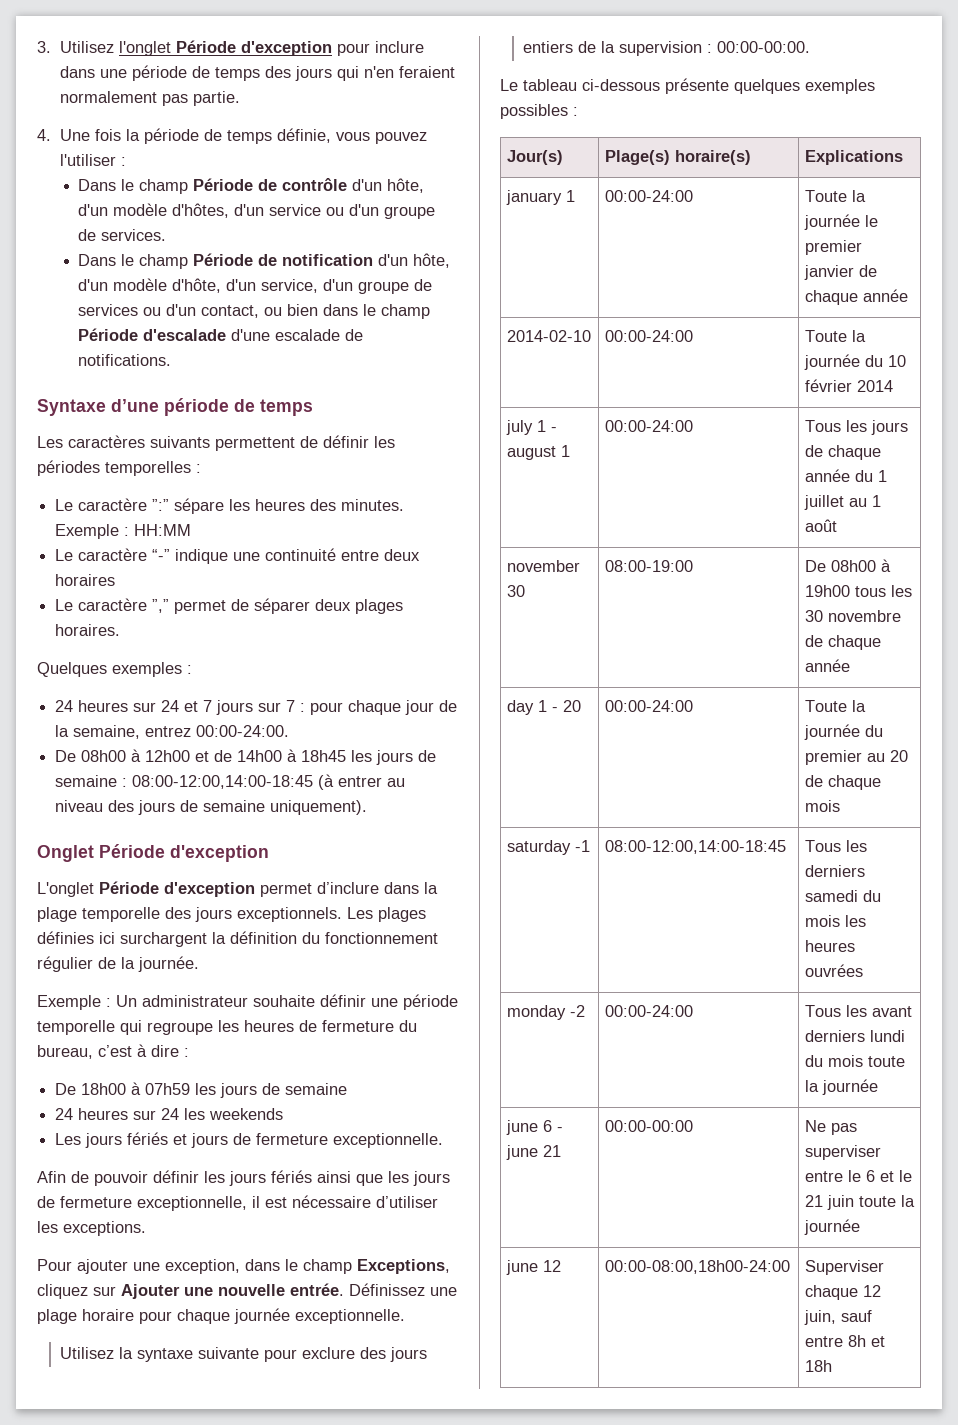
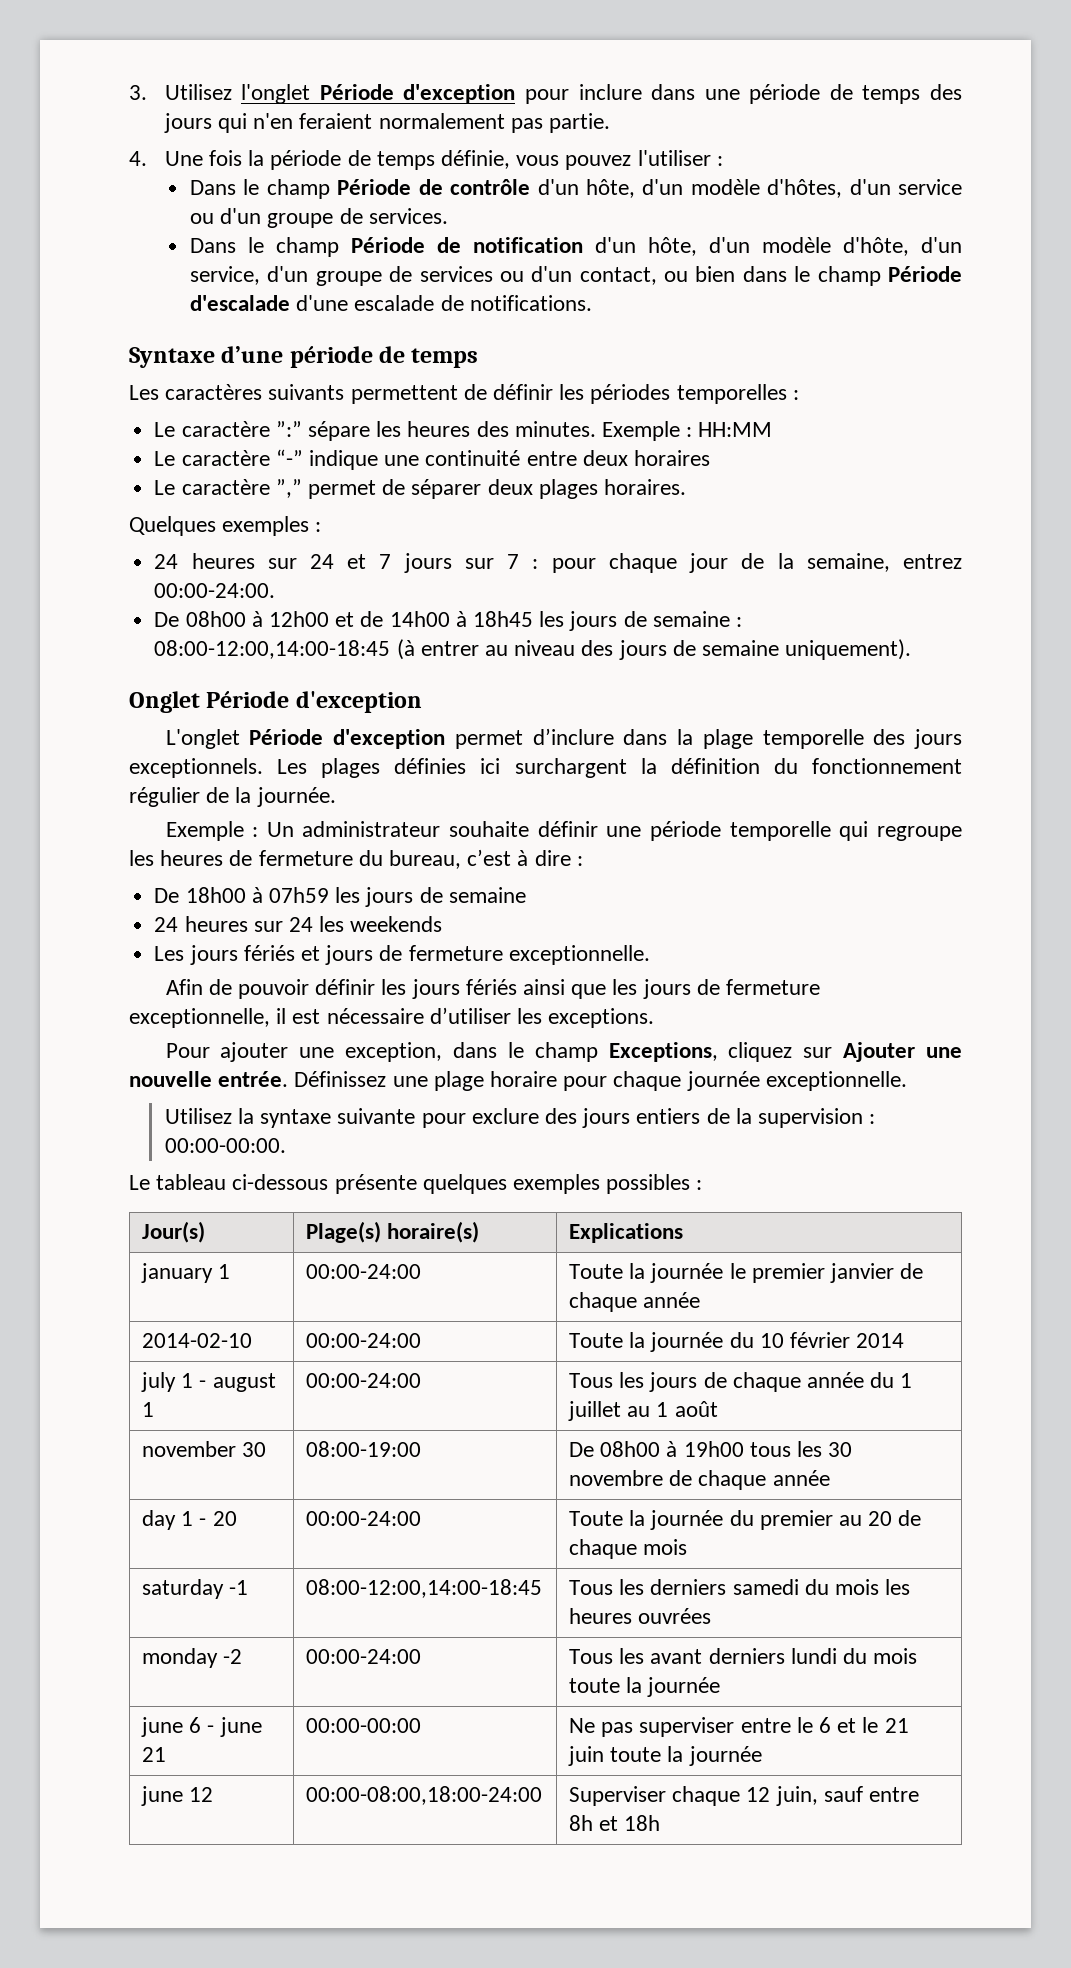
[604,1260,790,1274] 00:00-08:00,18h00-24:00 -> [305,1786,542,1805] 00:00-08:00,18:00-24:00

